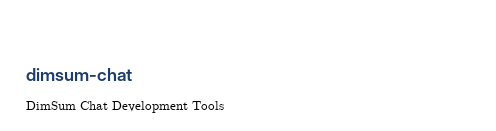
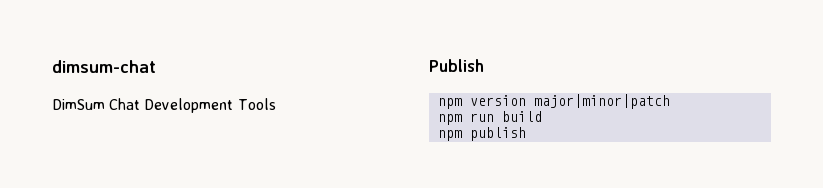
(224, 105) none -> [429,59,484,72] [438,94,671,109] [438,111,543,125] [438,127,527,141] // Publish // npm version major|minor|patch // npm run build // npm publish

